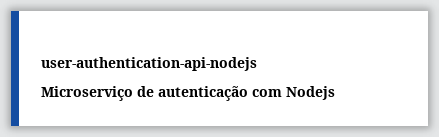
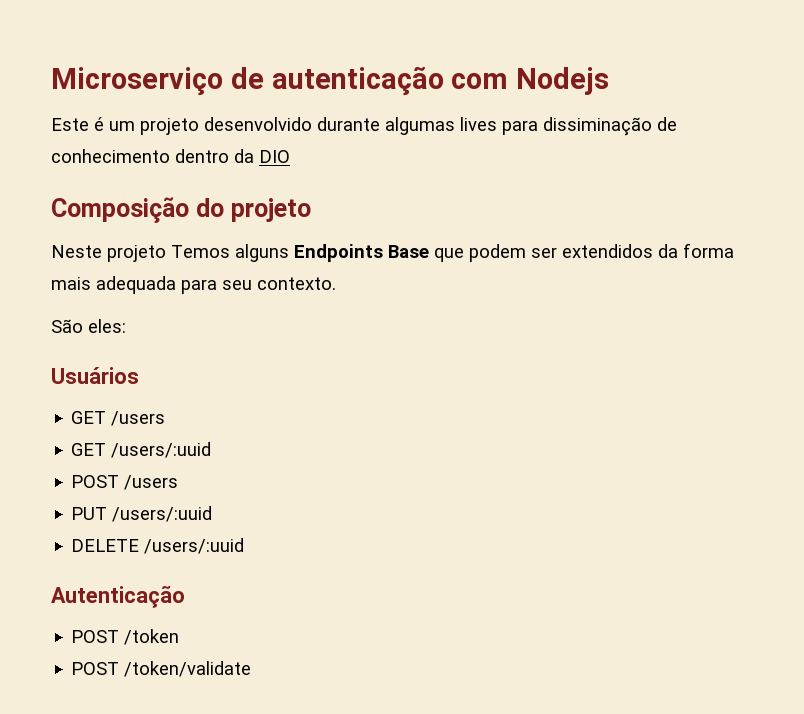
[41,57,257,71] user-authentication-api-nodejs // -> (51, 81) none
(335, 93) none -> [51,117,677,136] [51,149,290,163] [51,197,311,223] [51,243,734,262] [51,276,336,294] [51,319,126,333] [51,367,139,384] [71,411,166,426] [71,442,212,458] [71,475,179,490] [71,506,213,522] [71,538,245,554] [51,585,185,608] [71,629,180,645] [71,661,252,677] // Este é um projeto desenvolvido durante algumas lives para dissiminação de conhecimento dentro da DIO // Composição do projeto // Neste projeto Temos alguns Endpoints Base que podem ser extendidos da forma mais adequada para seu contexto. // São eles: // Usuários // GET /users // GET /users/:uuid // POST /users // PUT /users/:uuid // DELETE /users/:uuid // Autenticação // POST /token // POST /token/validate

